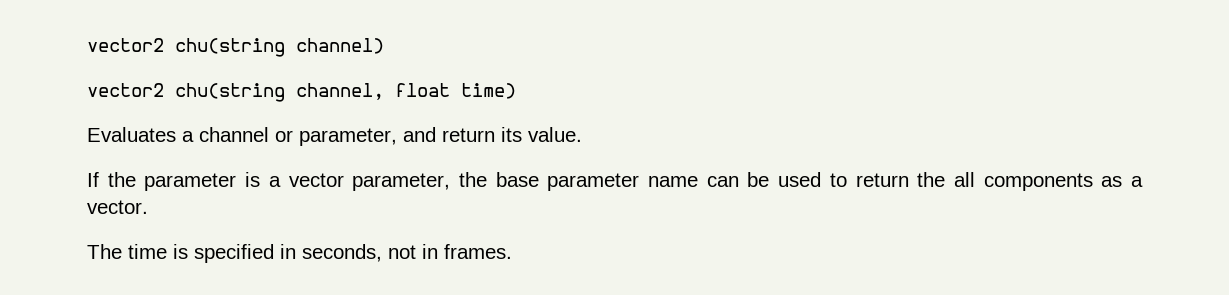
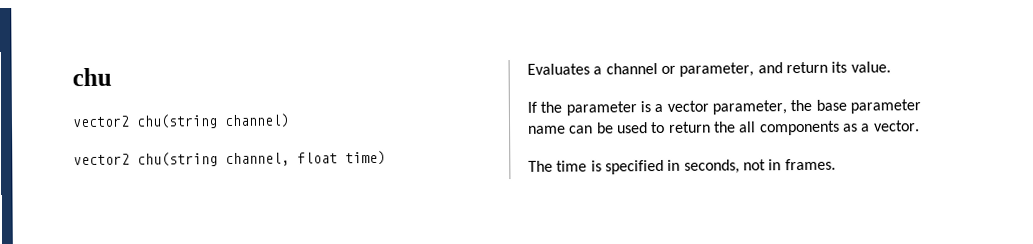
(87, 45) none -> [72,67,112,87] chu //

